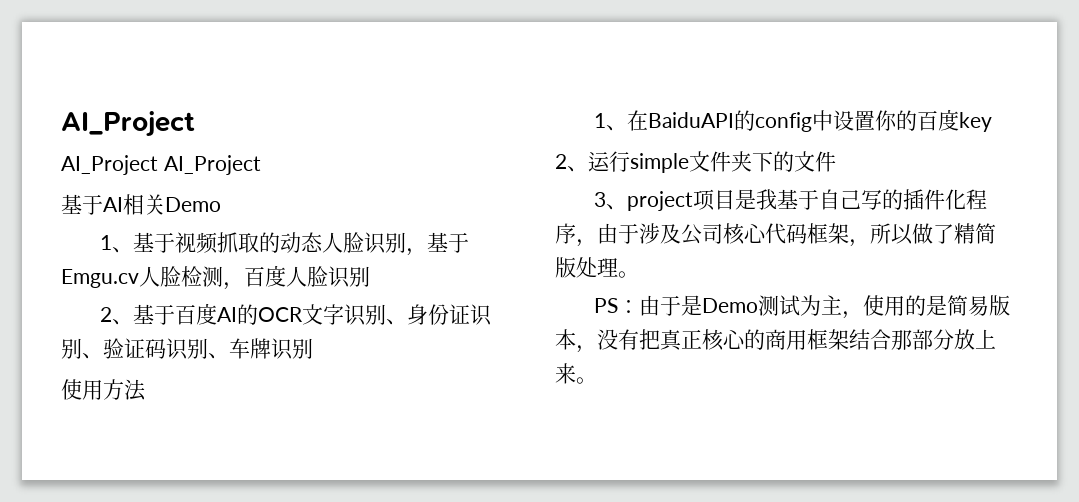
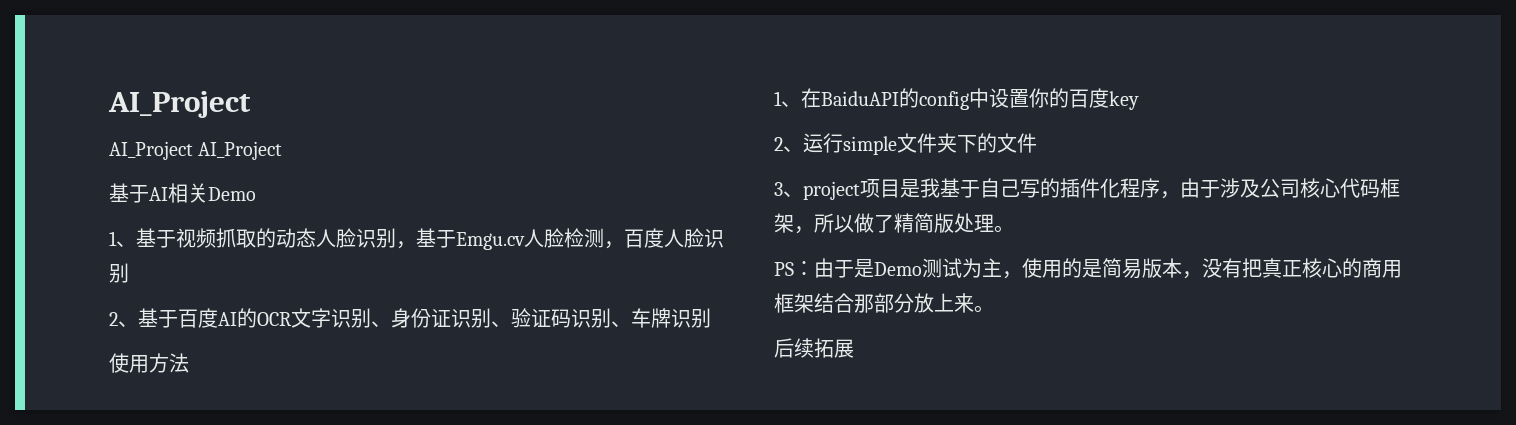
(597, 380) none -> [774,338,854,358] // 后续拓展

